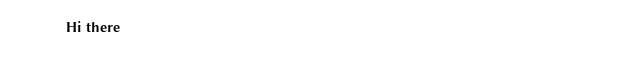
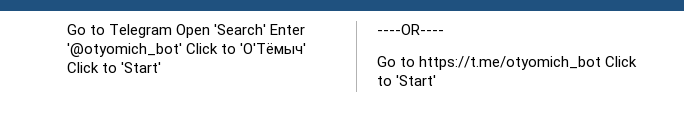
[66,21,120,32] Hi there -> [67,24,306,38] [67,43,307,57] [67,62,162,73] [377,24,444,35] [377,56,638,70] [377,75,437,86] Go to Telegram Open 'Search' Enter '@otyomich_bot' Click to 'О'Тёмыч' Click to 'Start' // ----OR---- // Go to https://t.me/otyomich_bot Click to 'Start'

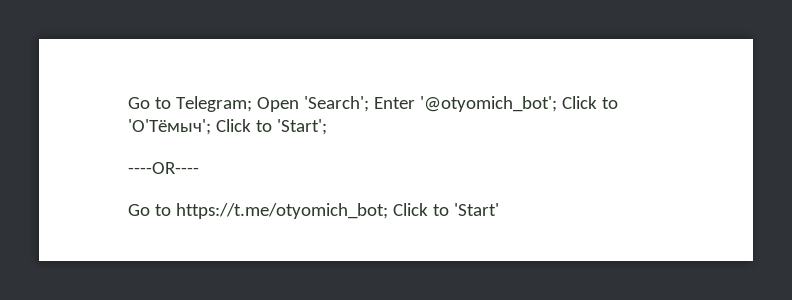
[67,24,306,38] [67,43,307,57] [67,62,162,73] Go to Telegram Open 'Search' Enter '@otyomich_bot' Click to 'О'Тёмыч' Click to 'Start' -> [128,96,618,112] [128,119,327,135] Go to Telegram; Open 'Search'; Enter '@otyomich_bot'; Click to 'О'Тёмыч'; Click to 'Start';
[419,56,602,70] https://t.me/otyomich_bot -> [175,203,388,219] https://t.me/otyomich_bot;

